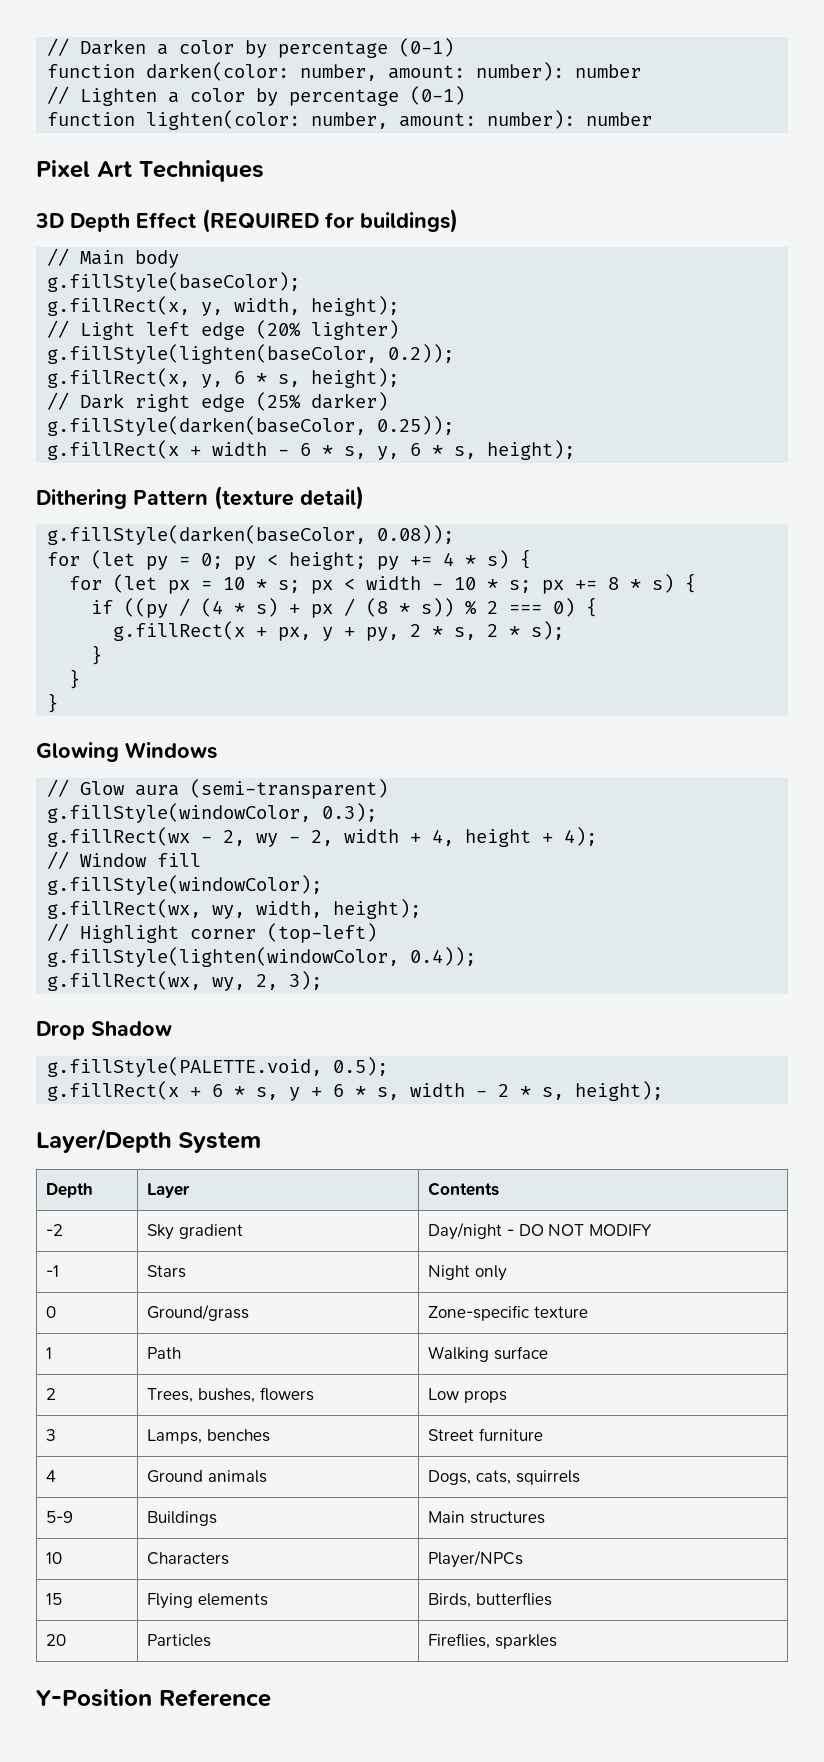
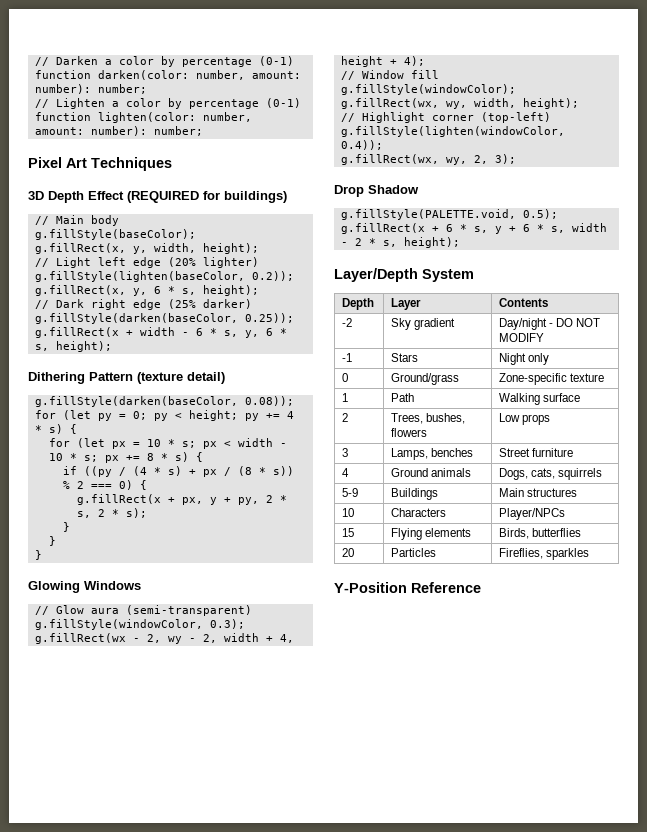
[575,64,642,78] number -> [97,84,147,94] number;
[586,112,653,126] number -> [153,126,203,136] number;

